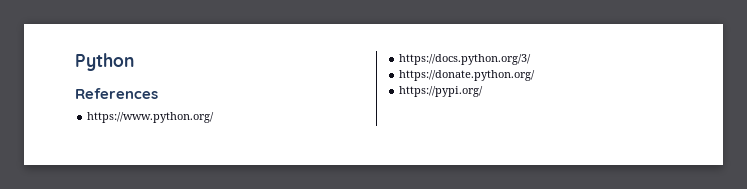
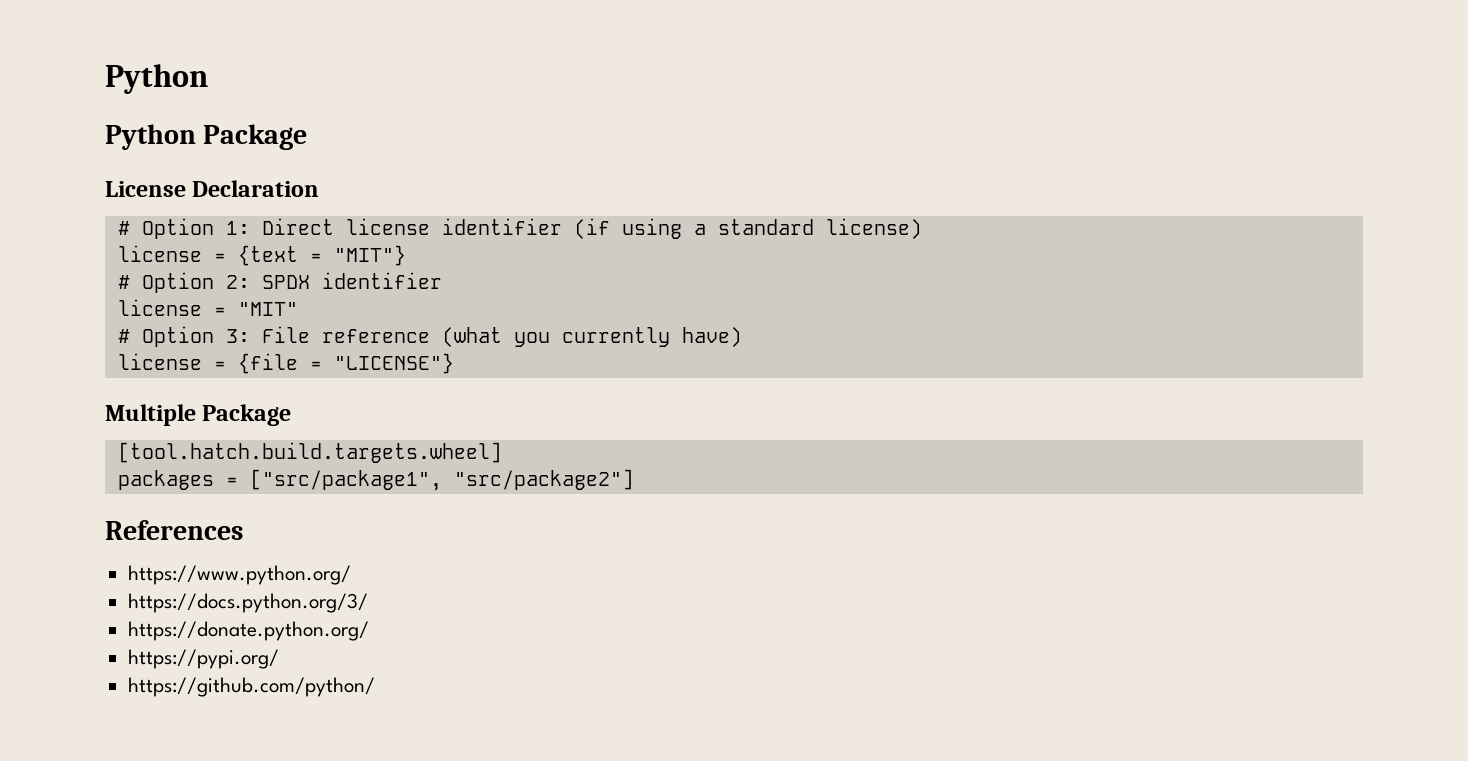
[75,53,134,71] Python -> [105,64,208,94] [105,124,308,150] [105,180,320,197] [117,218,922,239] [117,245,406,266] [117,272,442,293] [117,299,298,316] [117,326,742,347] [117,353,454,374] [105,404,292,426] [117,442,502,463] [117,469,634,491] Python // Python Package // License Declaration // # Option 1: Direct license identifier (if using a standard license) // license = {text = "MIT"} // # Option 2: SPDX identifier // license = "MIT" // # Option 3: File reference (what you currently have) // license = {file = "LICENSE"} // Multiple Package // [tool.hatch.build.targets.wheel] // packages = ["src/package1", "src/package2"]
(484, 91) none -> [128,677,376,697] // https://github.com/python/

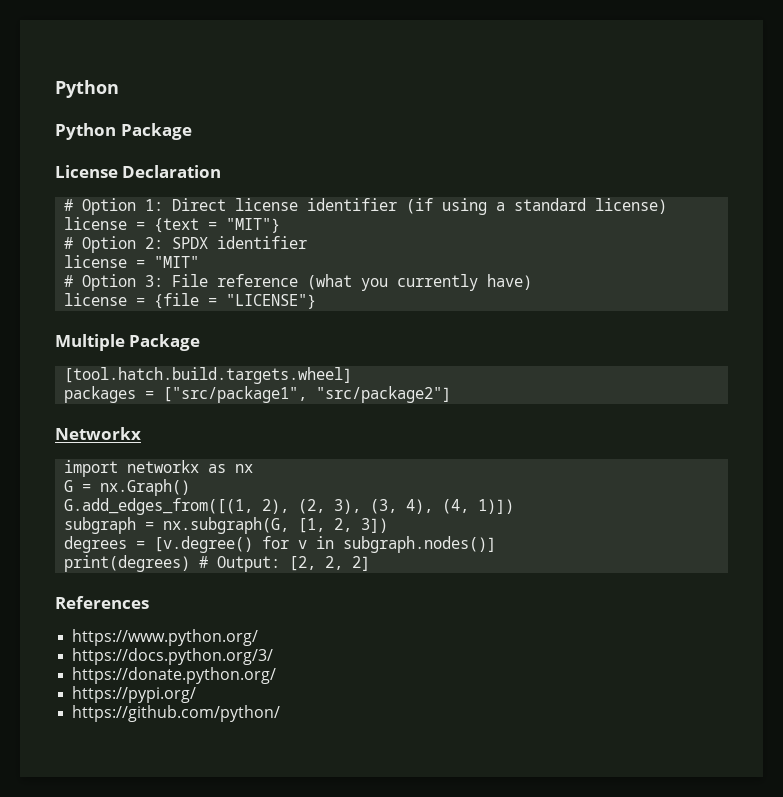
(634, 479) none -> [55,427,141,440] [64,460,254,477] [64,479,191,496] [64,498,515,515] [64,517,389,534] [64,536,497,553] [64,555,371,572] // Networkx // import networkx as nx // G = nx.Graph() // G.add_edges_from([(1, 2), (2, 3), (3, 4), (4, 1)]) // subgraph = nx.subgraph(G, [1, 2, 3]) // degrees = [v.degree() for v in subgraph.nodes()] // print(degrees) # Output: [2, 2, 2]

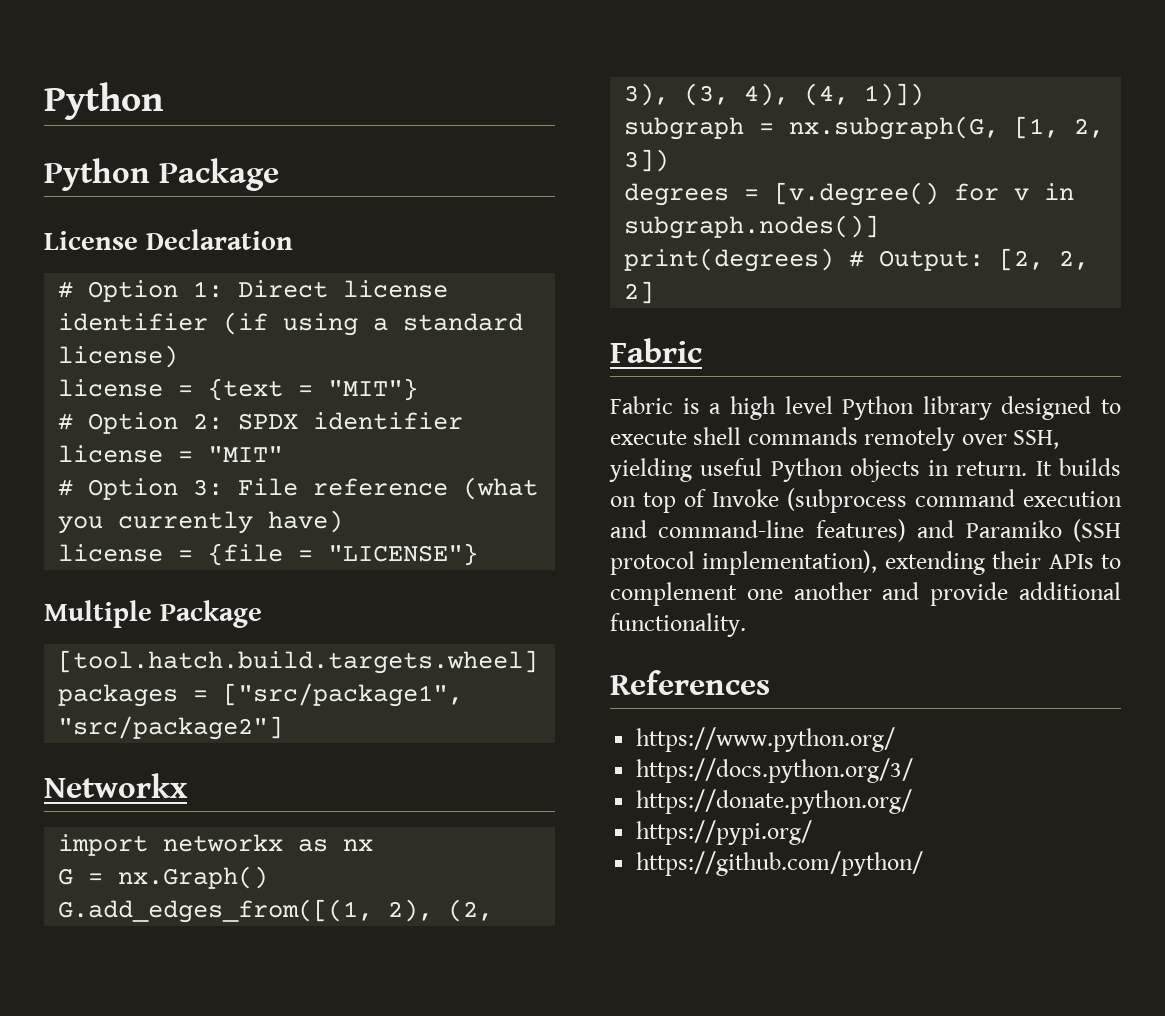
(371, 563) none -> [610,338,702,363] [610,396,1121,420] [610,427,1060,451] [609,458,1121,482] [610,488,1122,513] [610,519,1121,542] [610,550,1121,575] [610,582,1121,606] [610,613,746,637] // Fabric // Fabric is a high level Python library designed to execute shell commands remotely over SSH, yielding useful Python objects in return. It builds on top of Invoke (subprocess command execution and command-line features) and Paramiko (SSH protocol implementation), extending their APIs to complement one another and provide additional functionality.

